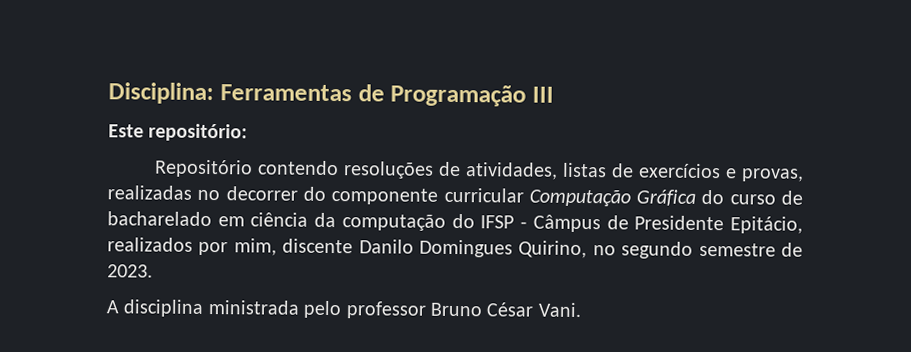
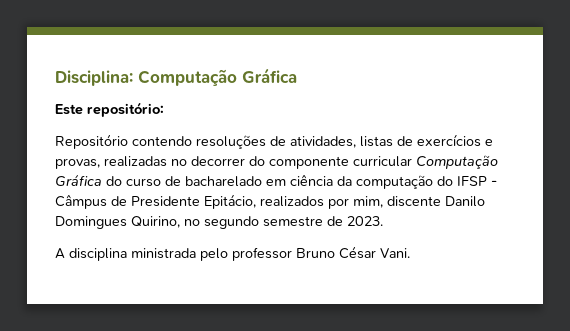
[219,84,554,107] Ferramentas de Programação III -> [138,68,297,86] Computação Gráfica

